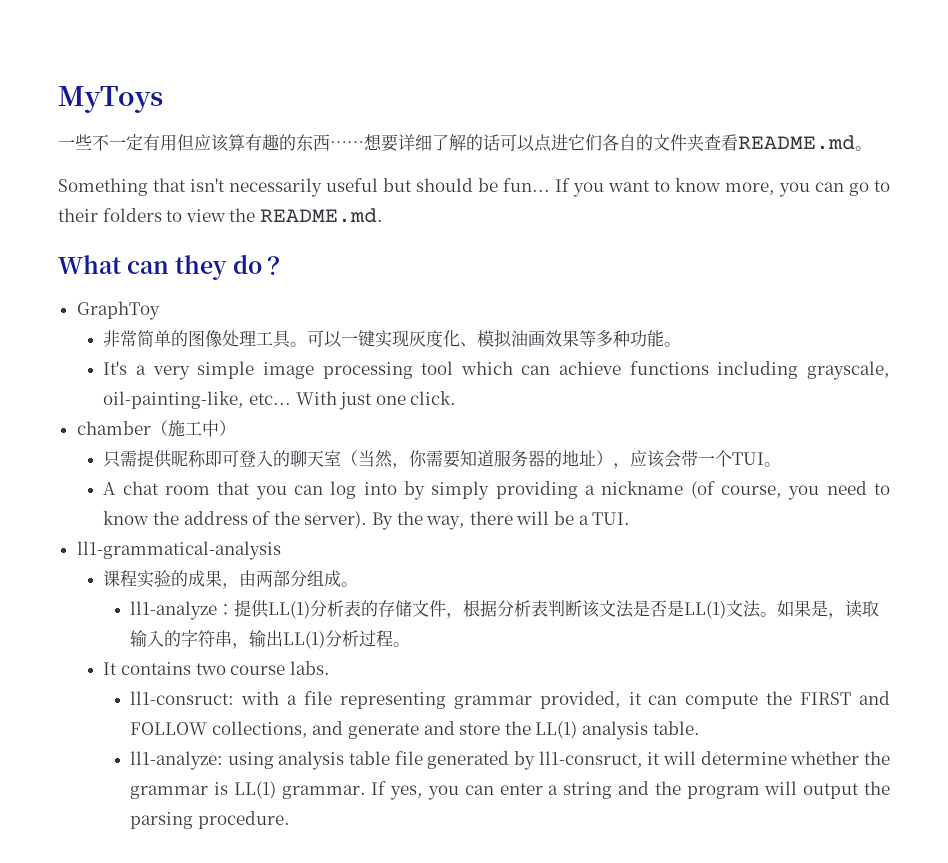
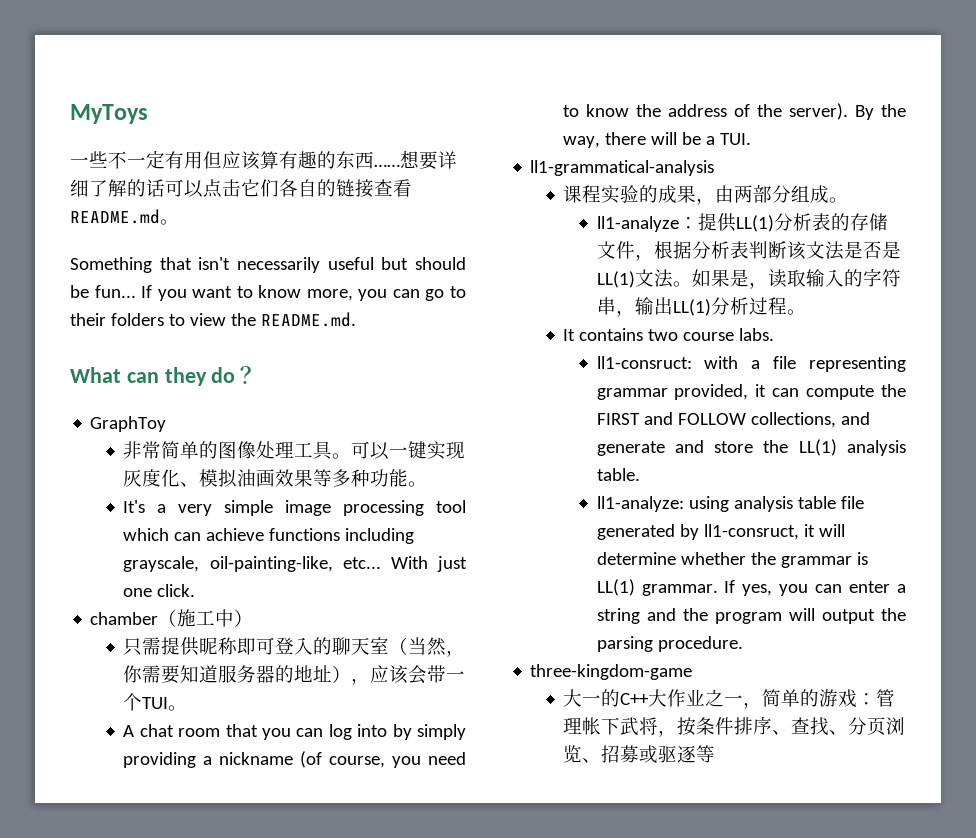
[551,134,568,151] 进 -> [222,179,241,197] 击
[653,134,704,151] 文件夹 -> [336,179,374,198] 链接
(290, 820) none -> [530,664,693,680] [563,689,896,709] [563,717,906,737] [563,745,716,763] // three-kingdom-game // 大一的C++大作业之一，简单的游戏：管理帐下武将，按条件排序、查找、分页浏览、招募或驱逐等

